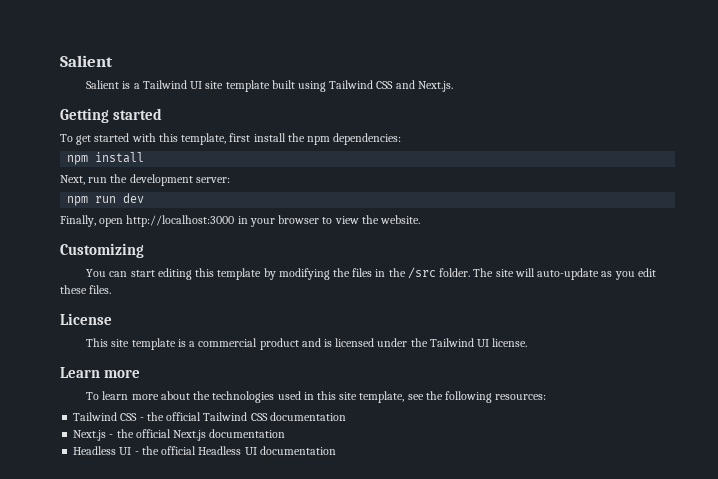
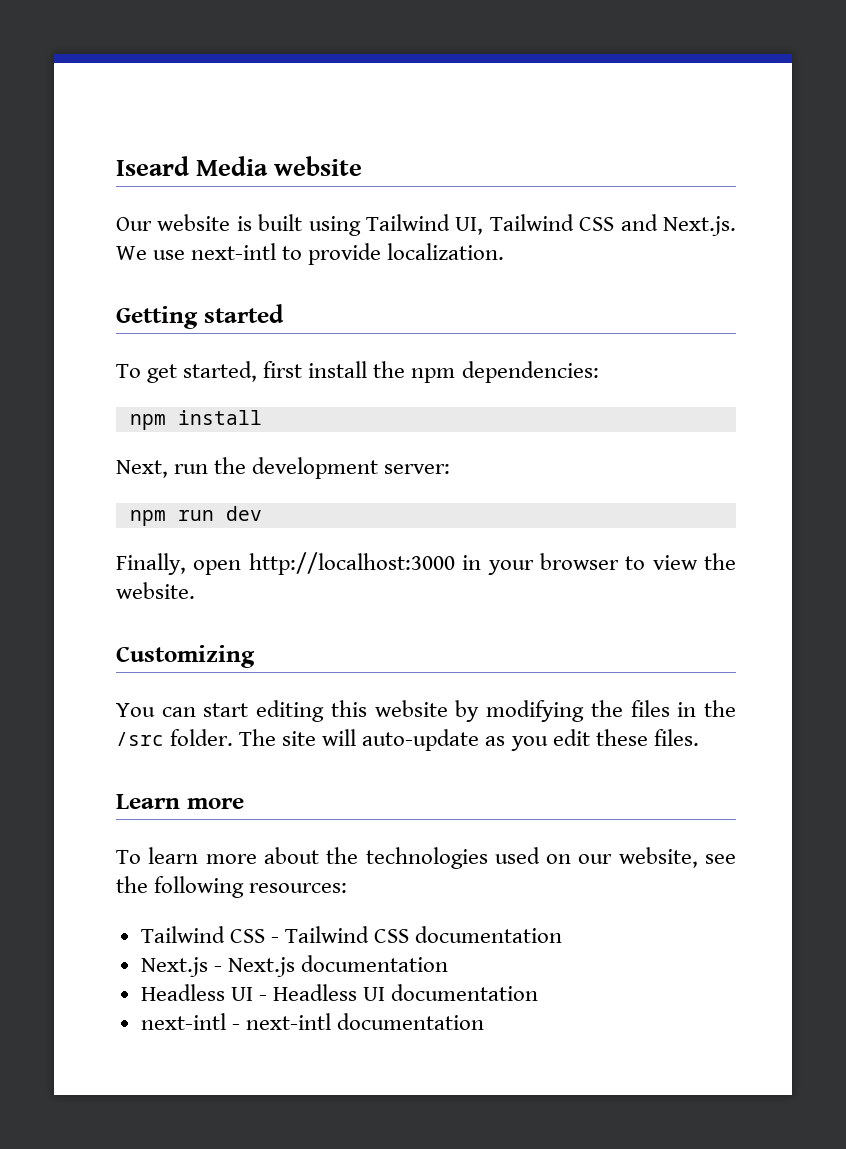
[60,55,113,67] [86,80,270,92] Salient // Salient is a Tailwind UI site template -> [116,156,363,176] [116,214,252,231] Iseard Media website // Our website is
(374, 84) none -> [455,214,574,235] UI, Tailwind
(453, 86) none -> [116,243,505,265] We use next-intl to provide localization.
[94,133,227,145] started with this template, -> [183,361,258,382] started,
[217,268,262,280] template -> [374,700,448,717] website
[60,313,112,325] [86,338,528,350] // License // This site template is a commercial product and is licensed under the Tailwind UI license. -> (699, 737) none
[303,391,405,403] in this site template, -> [546,847,698,868] on our website,
[146,412,202,421] the official -> (279, 940) none
[116,429,171,438] the official -> (222, 969) none
[141,446,197,455] the official -> (267, 998) none
(336, 450) none -> [140,1013,484,1030] // next-intl - next-intl documentation

